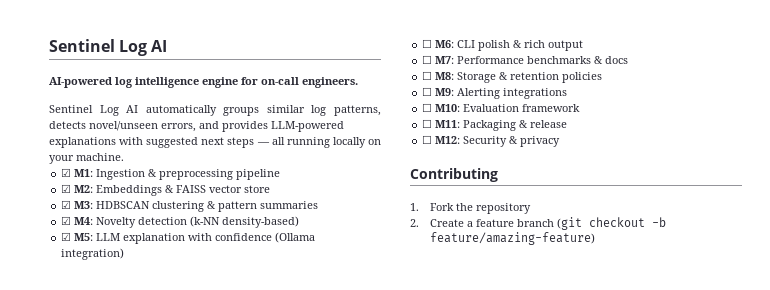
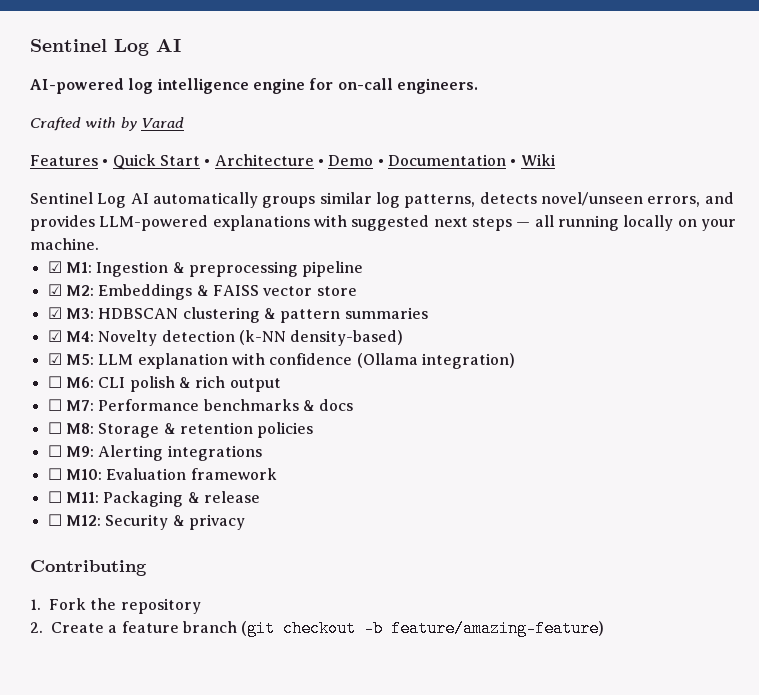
(358, 82) none -> [30,117,184,131] [30,154,556,170] // Crafted with by Varad // Features • Quick Start • Architecture • Demo • Documentation • Wiki

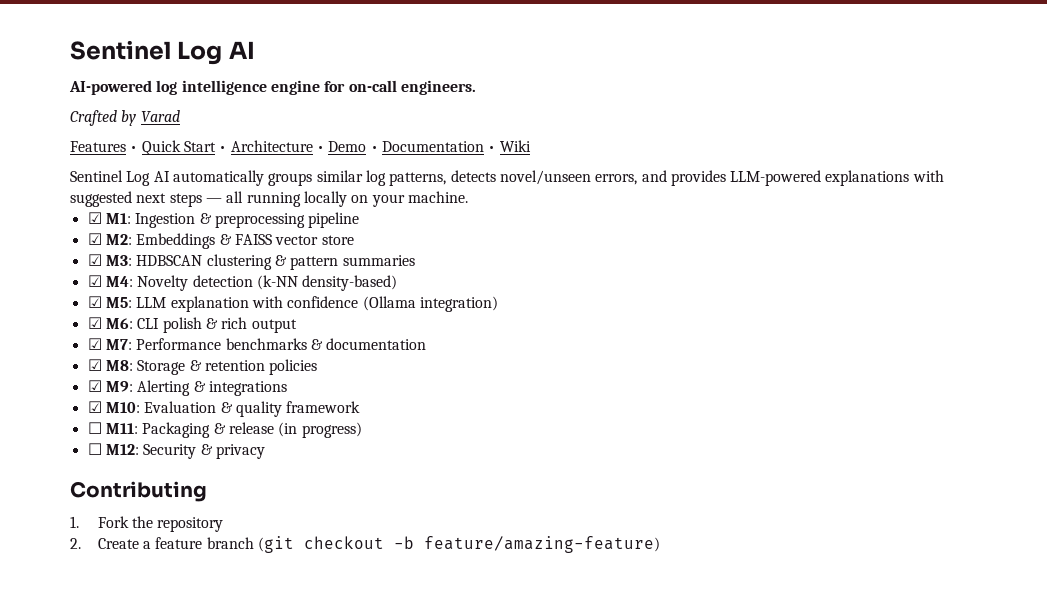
[85,117,117,128] with -> (117, 118) none
[47,376,62,388] ☐ -> [87,317,102,329] ☑
[47,399,62,411] ☐ -> [87,338,102,350] ☑
[319,399,354,411] [47,422,62,434] docs // ☐ -> [326,338,427,350] [87,359,102,371] documentation // ☑
[47,445,62,457] ☐ -> [87,380,102,392] ☑
(164, 453) none -> [193,381,206,392] &
[47,468,62,480] ☐ -> [87,401,102,413] ☑
(187, 474) none -> [220,401,282,417] & quality
(260, 497) none -> [278,422,362,438] (in progress)

